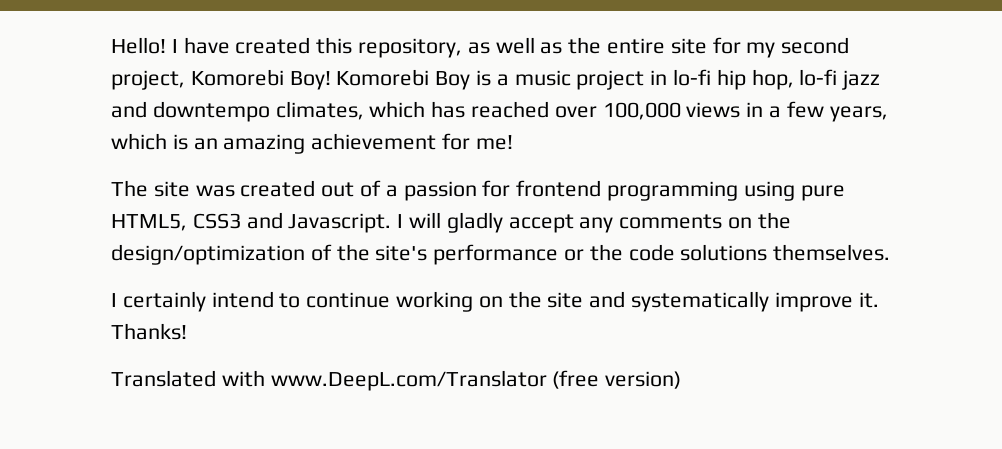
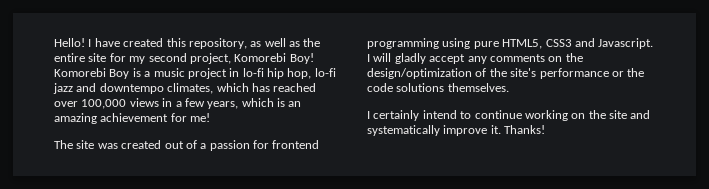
[111,370,682,391] // Translated with www.DeepL.com/Translator (free version) -> (546, 129) none

